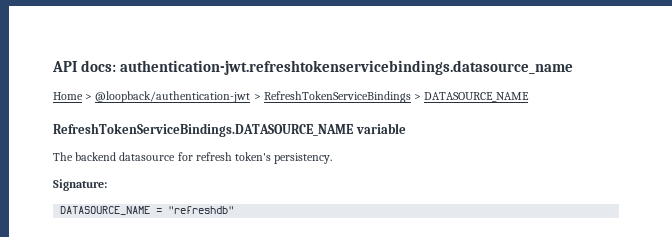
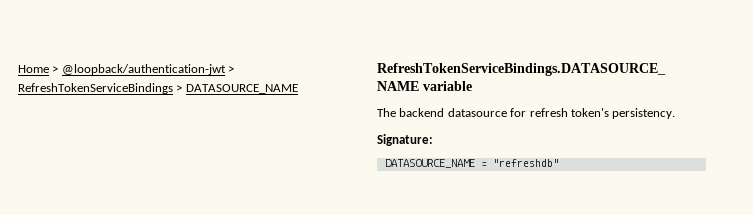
[52,60,573,75] API docs: authentication-jwt.refreshtokenservicebindings.datasource_name // -> (18, 69) none

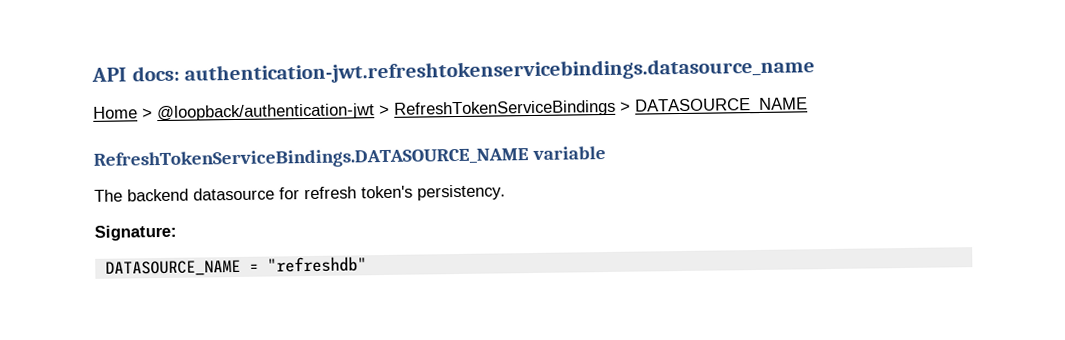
(18, 69) none -> [91,57,816,85] API docs: authentication-jwt.refreshtokenservicebindings.datasource_name //

